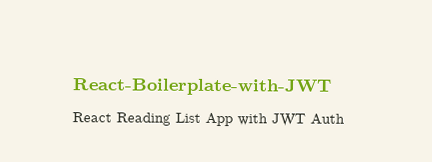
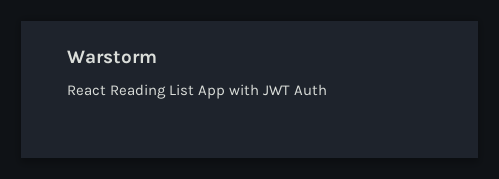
[72,78,332,96] React-Boilerplate-with-JWT -> [67,50,157,64] Warstorm

